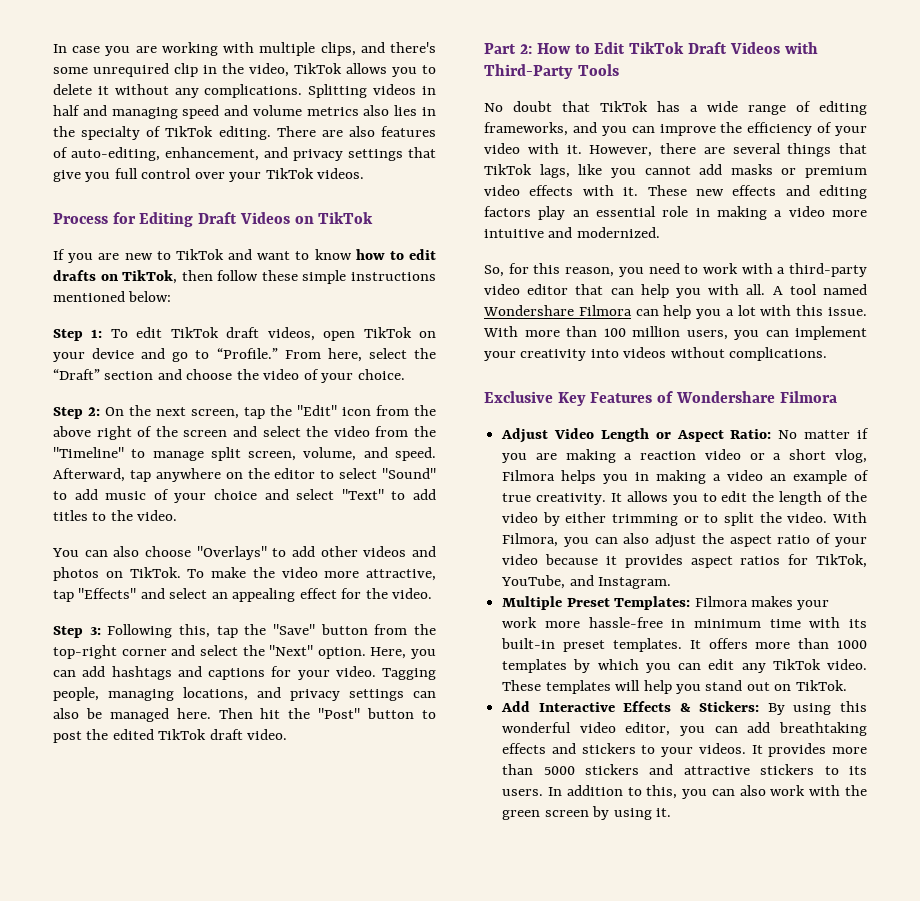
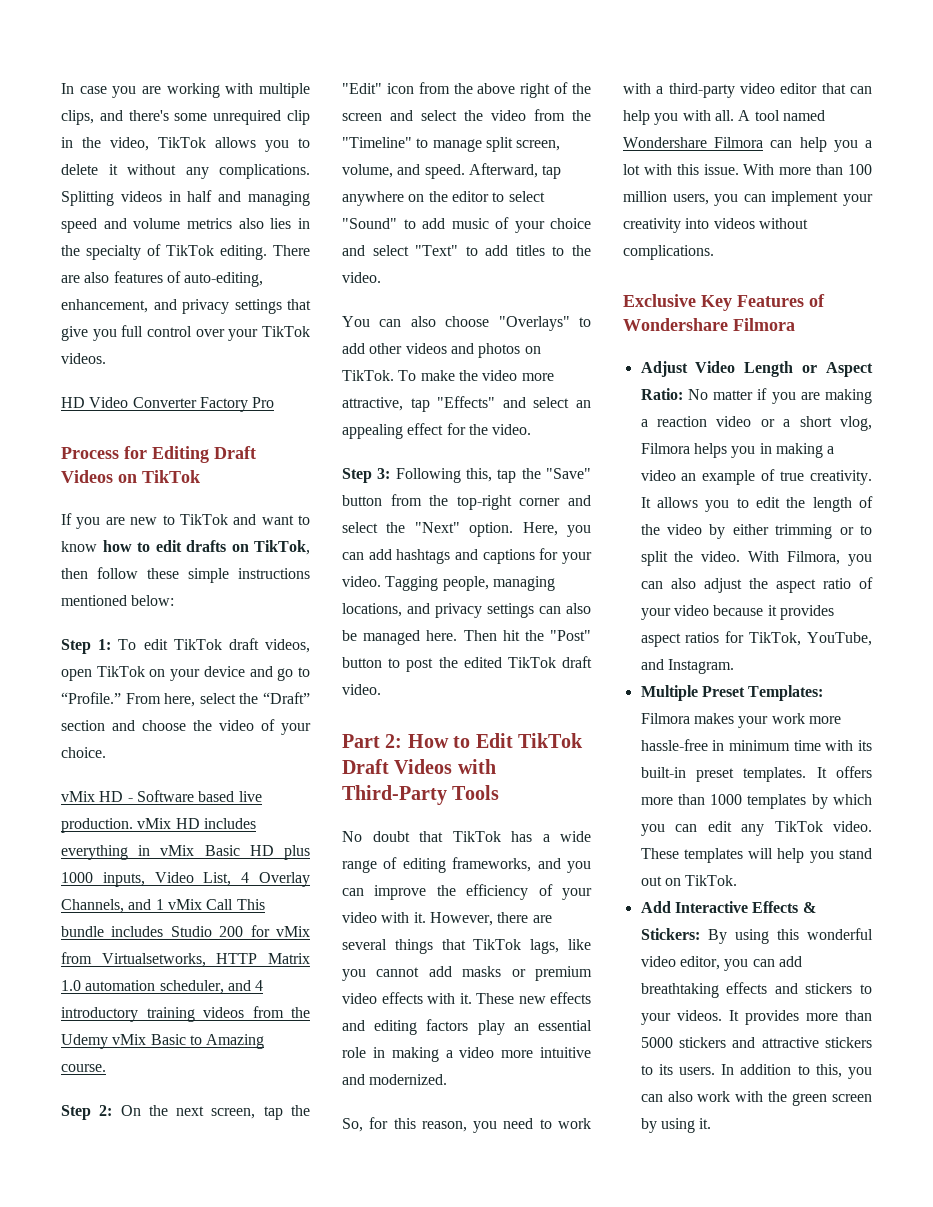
(365, 173) none -> [61,397,275,412] // HD Video Converter Factory Pro
(405, 374) none -> [61,790,262,802] [61,818,256,833] [61,845,310,860] [61,872,310,887] [61,899,265,913] [61,925,310,937] [61,952,311,967] [61,980,264,994] [61,1006,310,1022] [61,1034,265,1049] [61,1064,106,1072] // vMix HD - Software based live production. vMix HD includes everything in vMix Basic HD plus 1000 inputs, Video List, 4 Overlay Channels, and 1 vMix Call This bundle includes Studio 200 for vMix from Virtualsetworks, HTTP Matrix 1.0 automation scheduler, and 4 introductory training videos from the Udemy vMix Basic to Amazing course.

